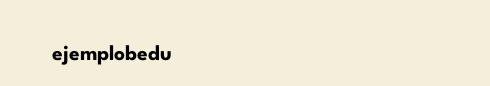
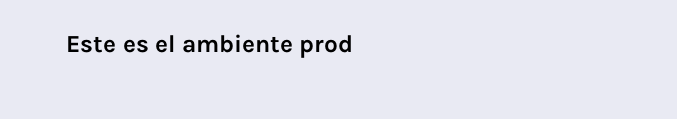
[52,45,172,65] ejemplobedu -> [66,34,354,58] Este es el ambiente prod

